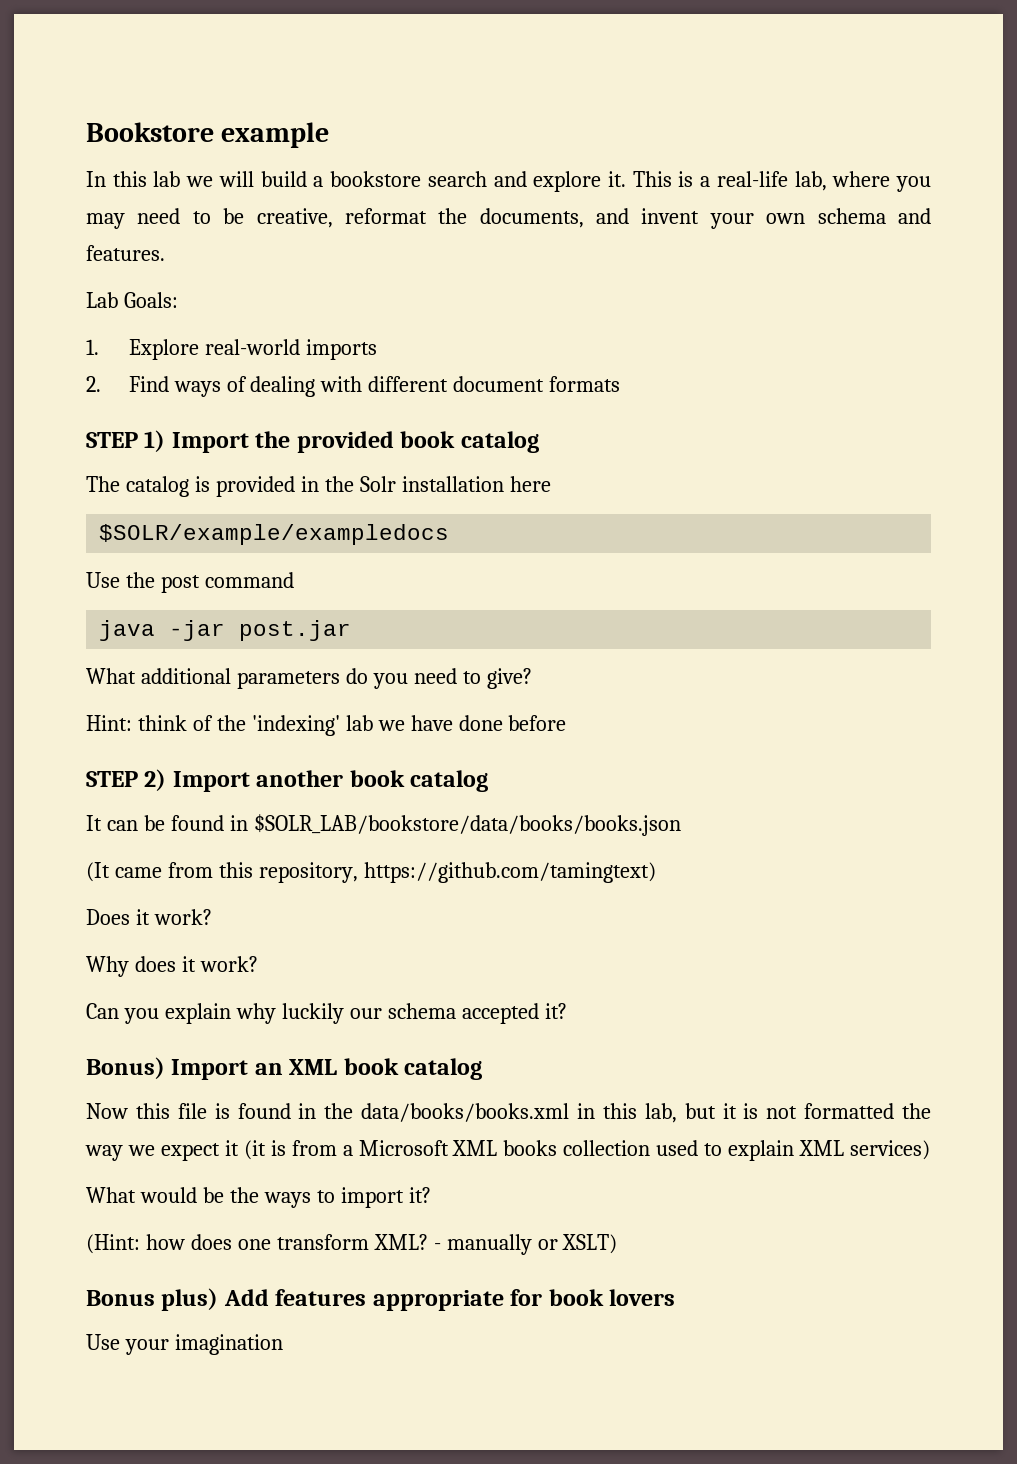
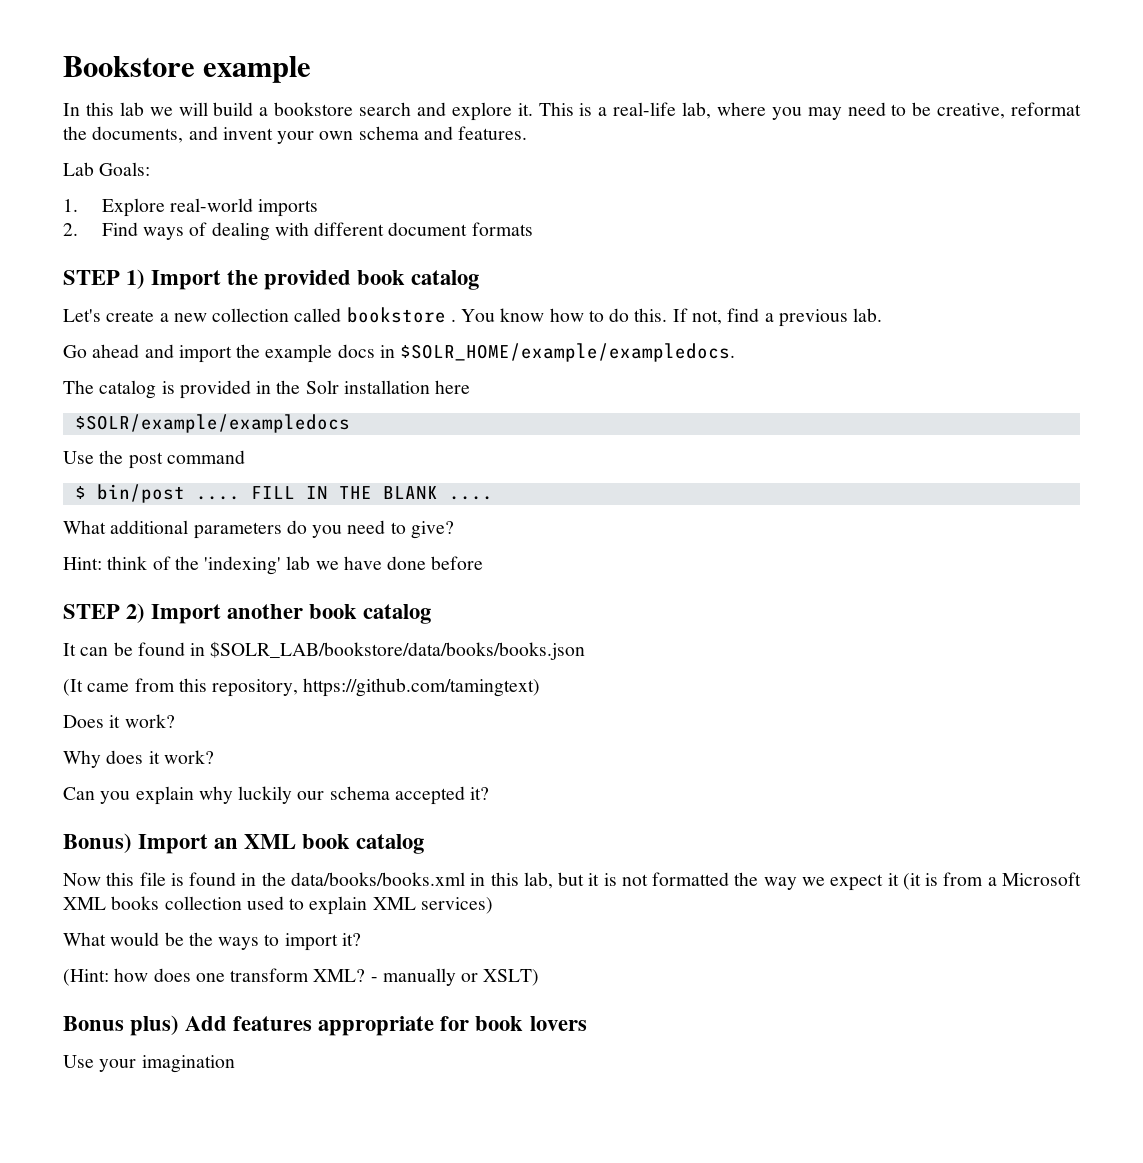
(539, 442) none -> [63,307,883,327] [63,343,736,363] // Let's create a new collection called bookstore . You know how to do this. If not, find a previous lab. // Go ahead and import the example docs in $SOLR_HOME/example/exampledocs.
[99,620,352,641] java -jar post.jar -> [74,484,493,503] $ bin/post .... FILL IN THE BLANK ....

